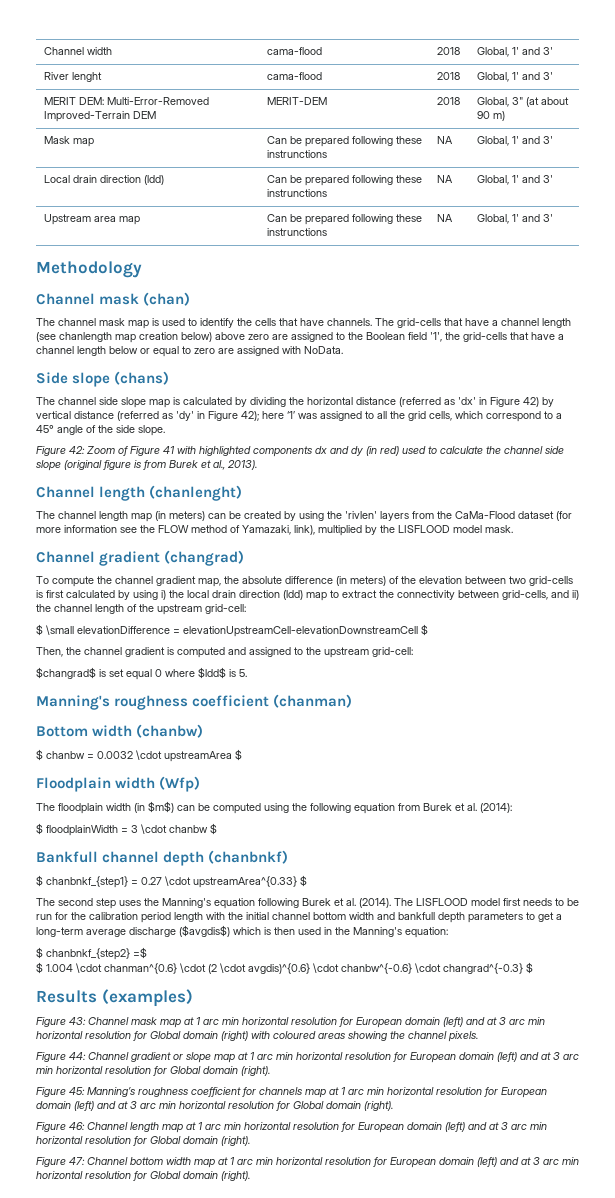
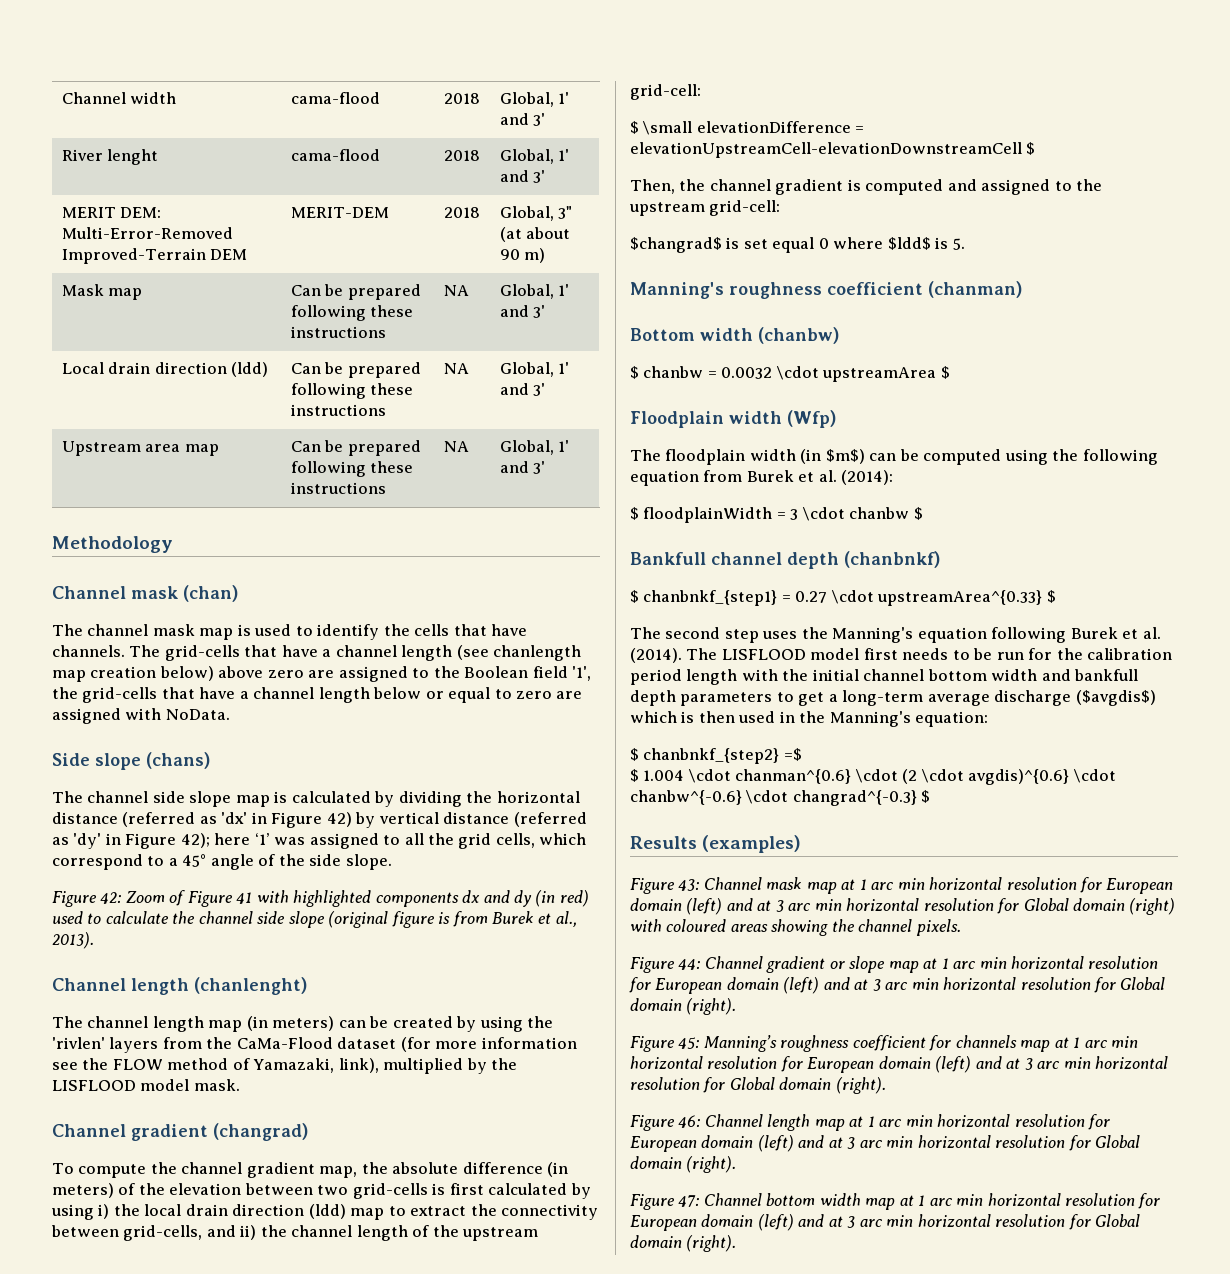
[266,150,327,158] instrunctions -> [290,326,386,338] instructions
[266,189,327,197] instrunctions -> [290,404,386,416] instructions
[266,228,327,236] instrunctions -> [290,482,386,494] instructions

